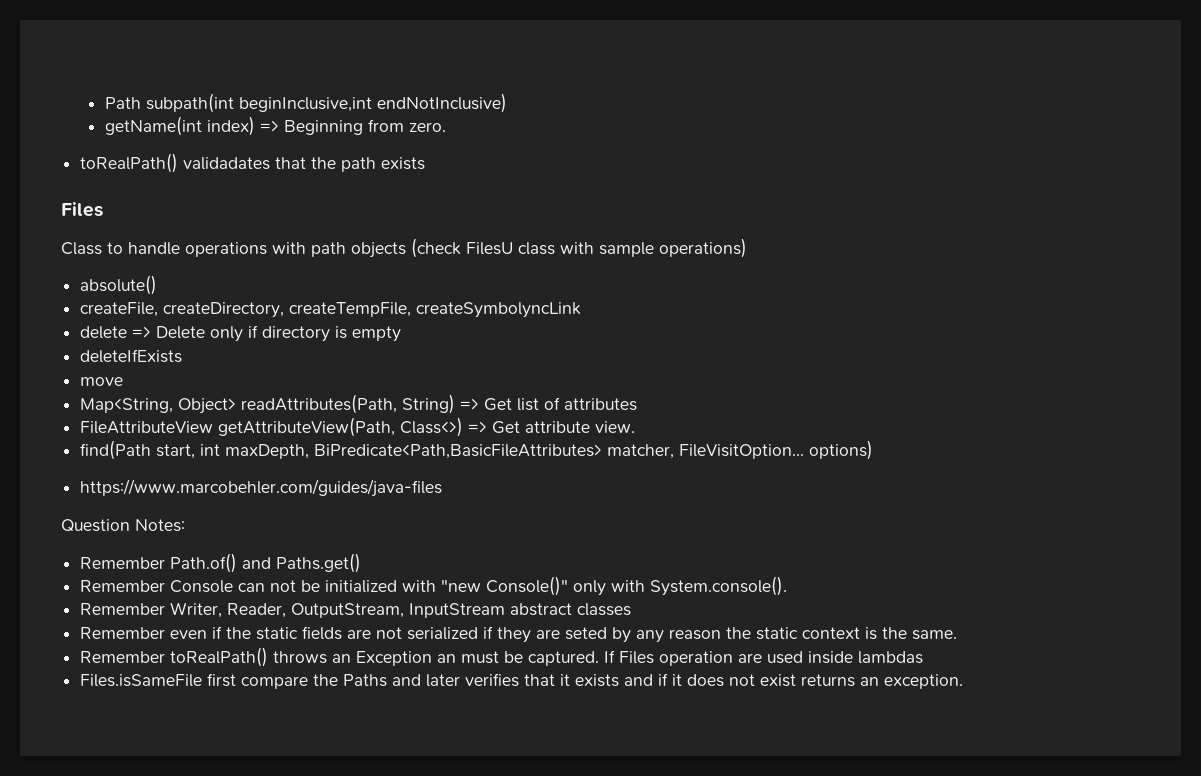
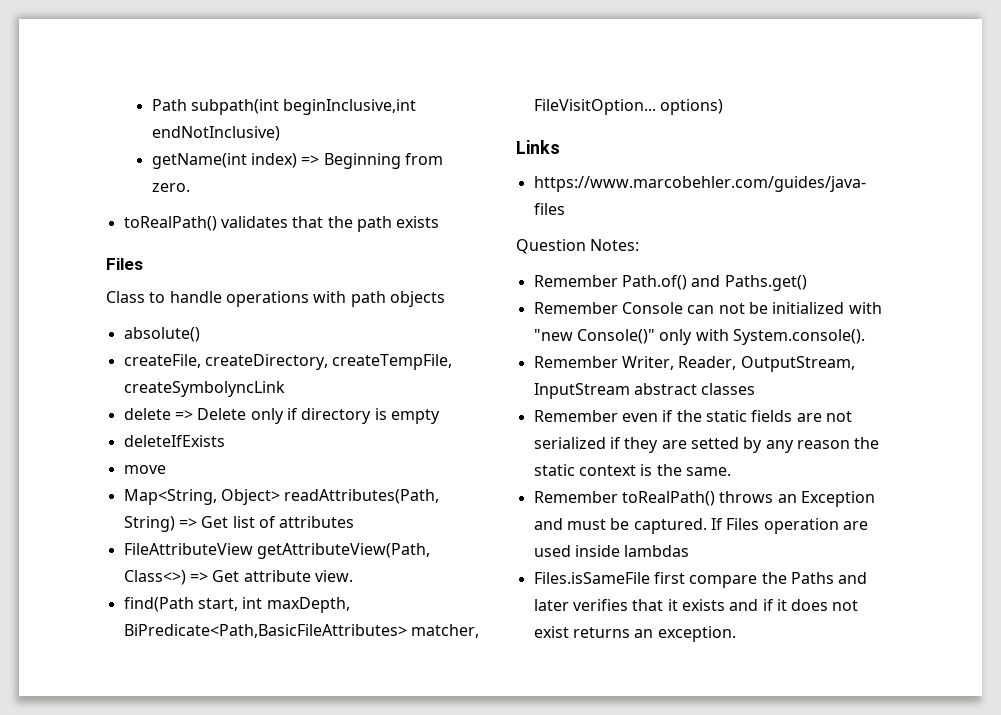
[183,157,271,170] validadates -> [220,216,288,228] validates
[411,238,747,258] (check FilesU class with sample operations) -> (445, 299) none
(874, 450) none -> [516,140,560,154] // Links
[565,627,608,640] seted -> [690,437,739,449] setted
[437,654,457,663] an -> [533,518,563,530] and

